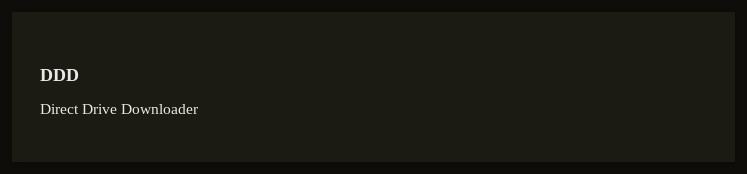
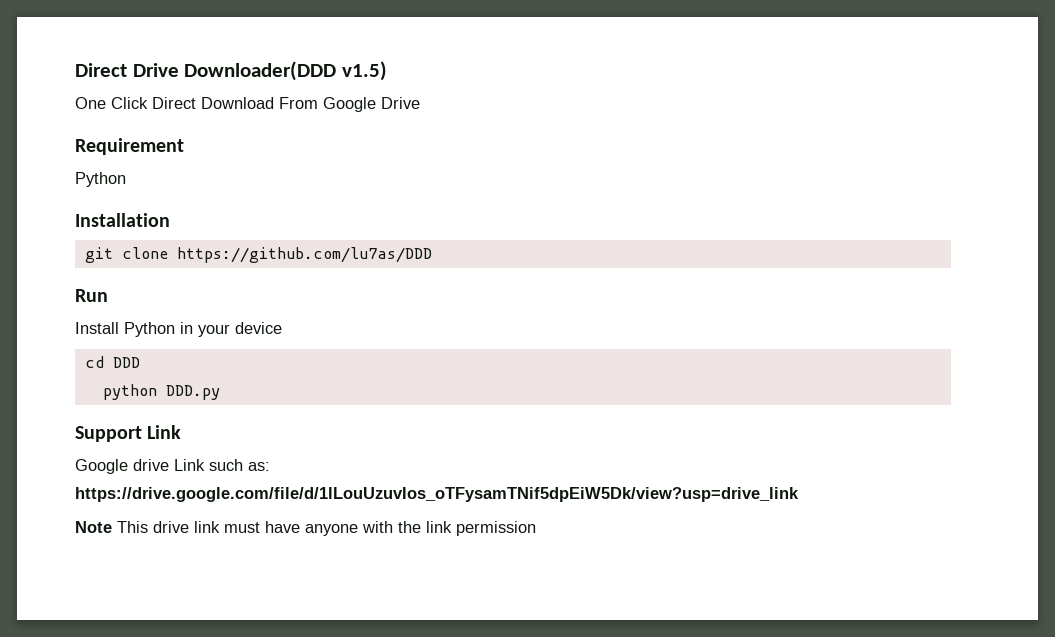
[40,69,79,81] [40,104,200,114] DDD // Direct Drive Downloader -> [75,61,387,81] [75,97,420,112] [75,138,184,155] [75,172,126,187] [75,213,170,227] [84,247,432,263] [75,289,108,302] [75,322,282,337] [84,356,140,368] [102,384,220,400] [75,425,182,442] [75,459,270,474] [75,487,799,502] [75,521,536,536] Direct Drive Downloader(DDD v1.5) // One Click Direct Download From Google Drive // Requirement // Python // Installation // git clone https://github.com/lu7as/DDD // Run // Install Python in your device // cd DDD // python DDD.py // Support Link // Google drive Link such as: https://drive.google.com/file/d/1lLouUzuvIos_oTFysamTNif5dpEiW5Dk/view?usp=drive_link // Note This drive link must have anyone with the link permission

